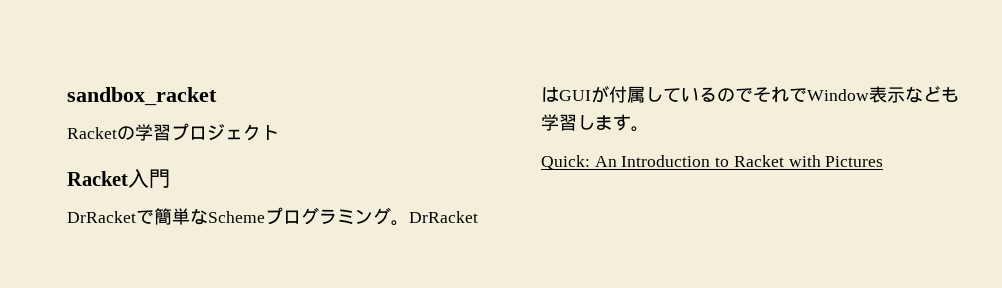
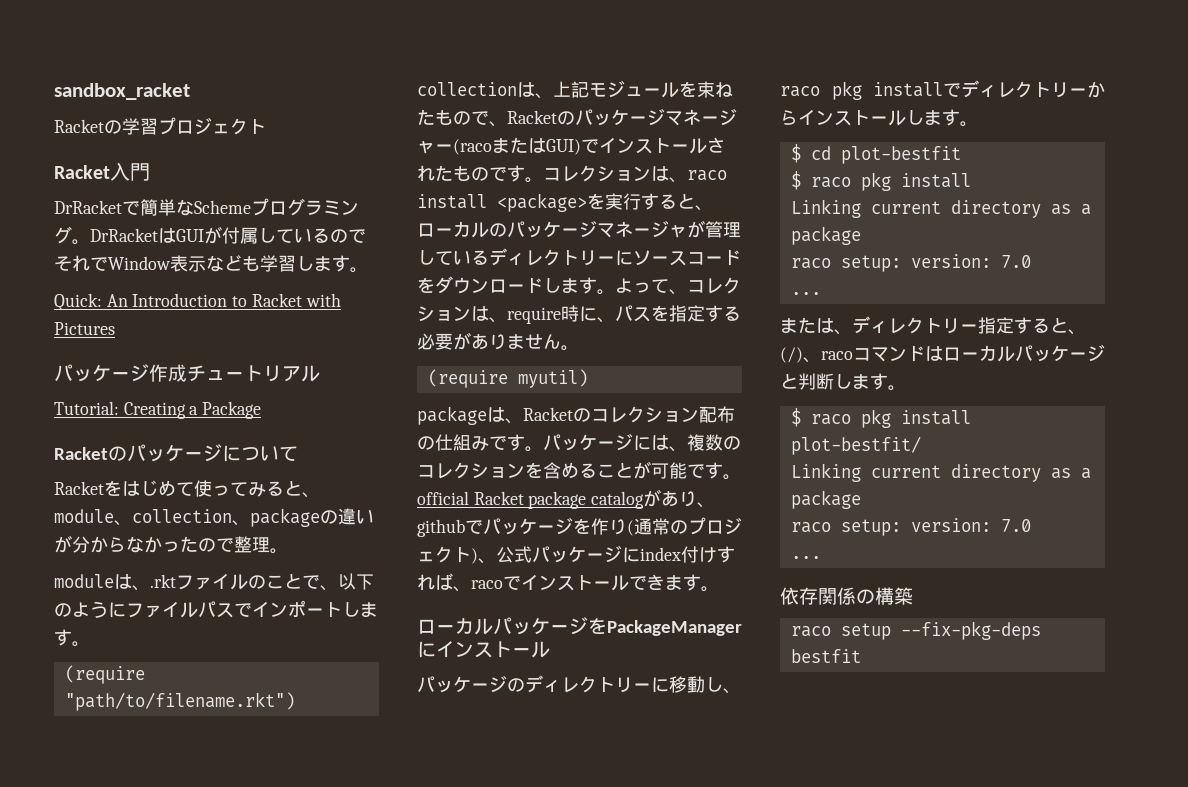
(884, 161) none -> [54,364,320,382] [54,401,262,419] [54,444,298,462] [54,480,320,498] [54,508,374,527] [54,535,288,554] [54,573,374,591] [54,600,378,618] [54,629,90,647] [64,665,145,684] [64,692,295,711] [417,81,733,99] [417,109,737,127] [417,137,725,155] [417,165,727,183] [417,193,713,212] [417,220,741,238] [417,248,741,266] [417,276,741,295] [417,305,741,324] [417,332,579,351] [427,369,588,388] [417,406,735,425] [417,434,741,452] [417,461,741,480] [417,489,716,509] [417,517,742,537] [417,546,735,564] [417,573,719,592] [417,617,742,636] [417,641,550,658] [417,675,741,694] [780,80,1105,100] [780,109,978,127] [790,144,961,164] [790,171,971,191] [790,199,1091,218] [790,226,861,245] [790,254,1031,272] [790,292,821,295] [780,316,1086,335] [780,345,1105,363] [780,373,906,391] [790,408,971,428] [790,436,921,455] [790,463,1091,482] [790,490,861,509] [790,518,1031,536] [790,556,821,559] [780,587,913,605] [790,621,1041,640] [790,649,861,663] // パッケージ作成チュートリアル // Tutorial: Creating a Package // Racketのパッケージについて // Racketをはじめて使ってみると、module、collection、packageの違いが分からなかったので整理。 // moduleは、.rktファイルのことで、以下のようにファイルパスでインポートします。 // (require "path/to/filename.rkt") // collectionは、上記モジュールを束ねたもので、Racketのパッケージマネージャー(racoまたはGUI)でインストールされたものです。コレクションは、raco install <package>を実行すると、ローカルのパッケージマネージャが管理しているディレクトリーにソースコードをダウンロードします。よって、コレクションは、require時に、パスを指定する必要がありません。 // (require myutil) // packageは、Racketのコレクション配布の仕組みです。パッケージには、複数のコレクションを含めることが可能です。official Racket package catalogがあり、githubでパッケージを作り(通常のプロジェクト)、公式パッケージにindex付けすれば、racoでインストールできます。 // ローカルパッケージをPackageManagerにインストール // パッケージのディレクトリーに移動し、raco pkg installでディレクトリーからインストールします。 // $ cd plot-bestfit // $ raco pkg install // Linking current directory as a package // raco setup: version: 7.0 // ... // または、ディレクトリー指定すると、(/)、racoコマンドはローカルパッケージと判断します。 // $ raco pkg install plot-bestfit/ // Linking current directory as a package // raco setup: version: 7.0 // ... // 依存関係の構築 // raco setup --fix-pkg-deps bestfit

